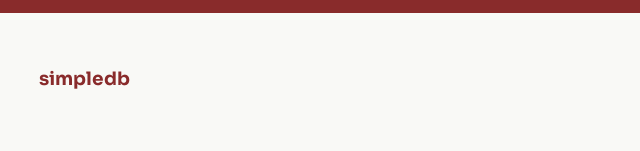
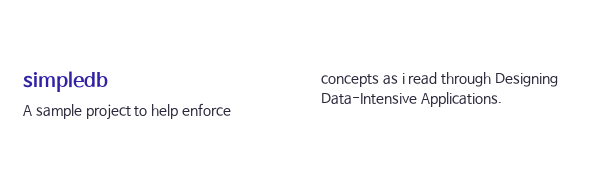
(130, 79) none -> [23,103,231,120] [321,72,558,87] [321,92,502,107] // A sample project to help enforce concepts as i read through Designing Data-Intensive Applications.

